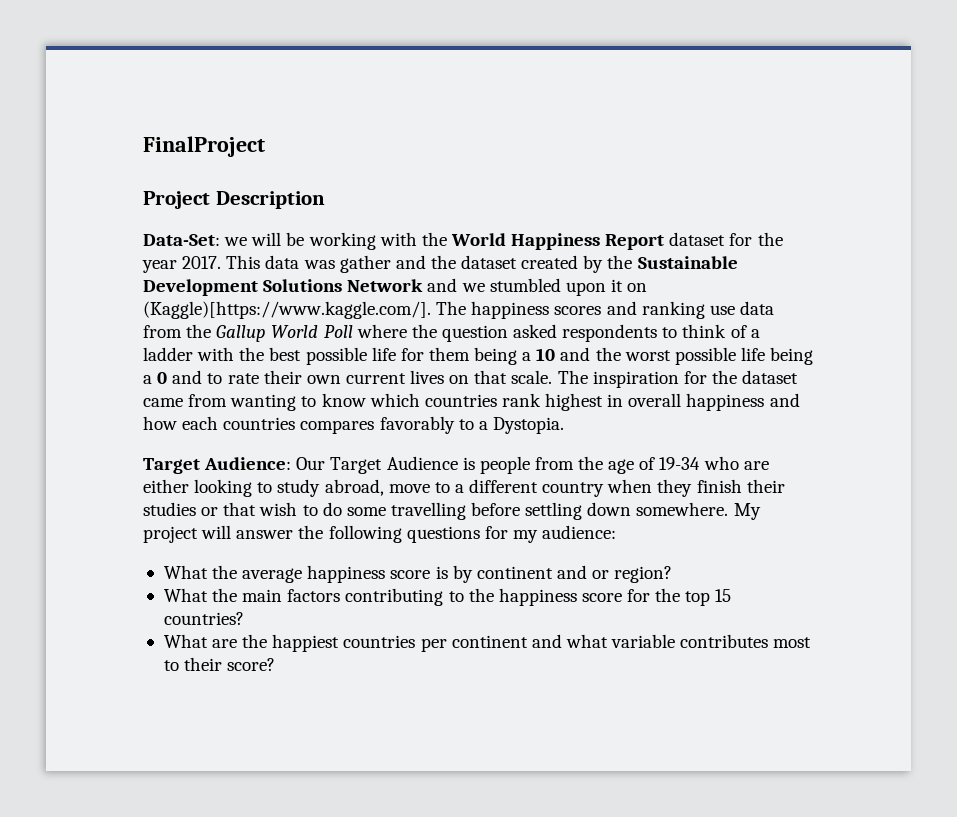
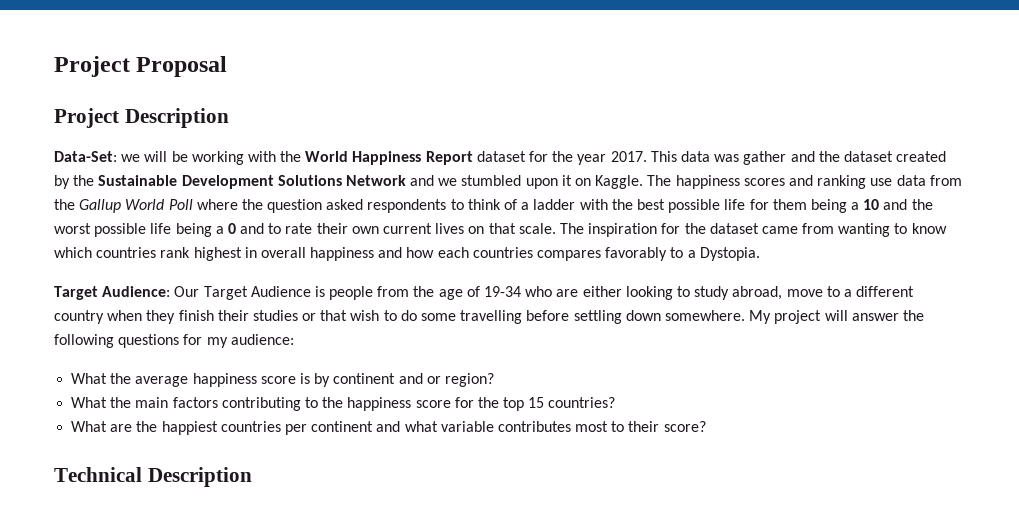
[143,136,265,157] FinalProject -> [54,56,228,77] Project Proposal
[143,301,431,319] (Kaggle)[https://www.kaggle.com/]. -> [595,175,644,189] Kaggle.
(276, 664) none -> [54,467,252,487] // Technical Description

